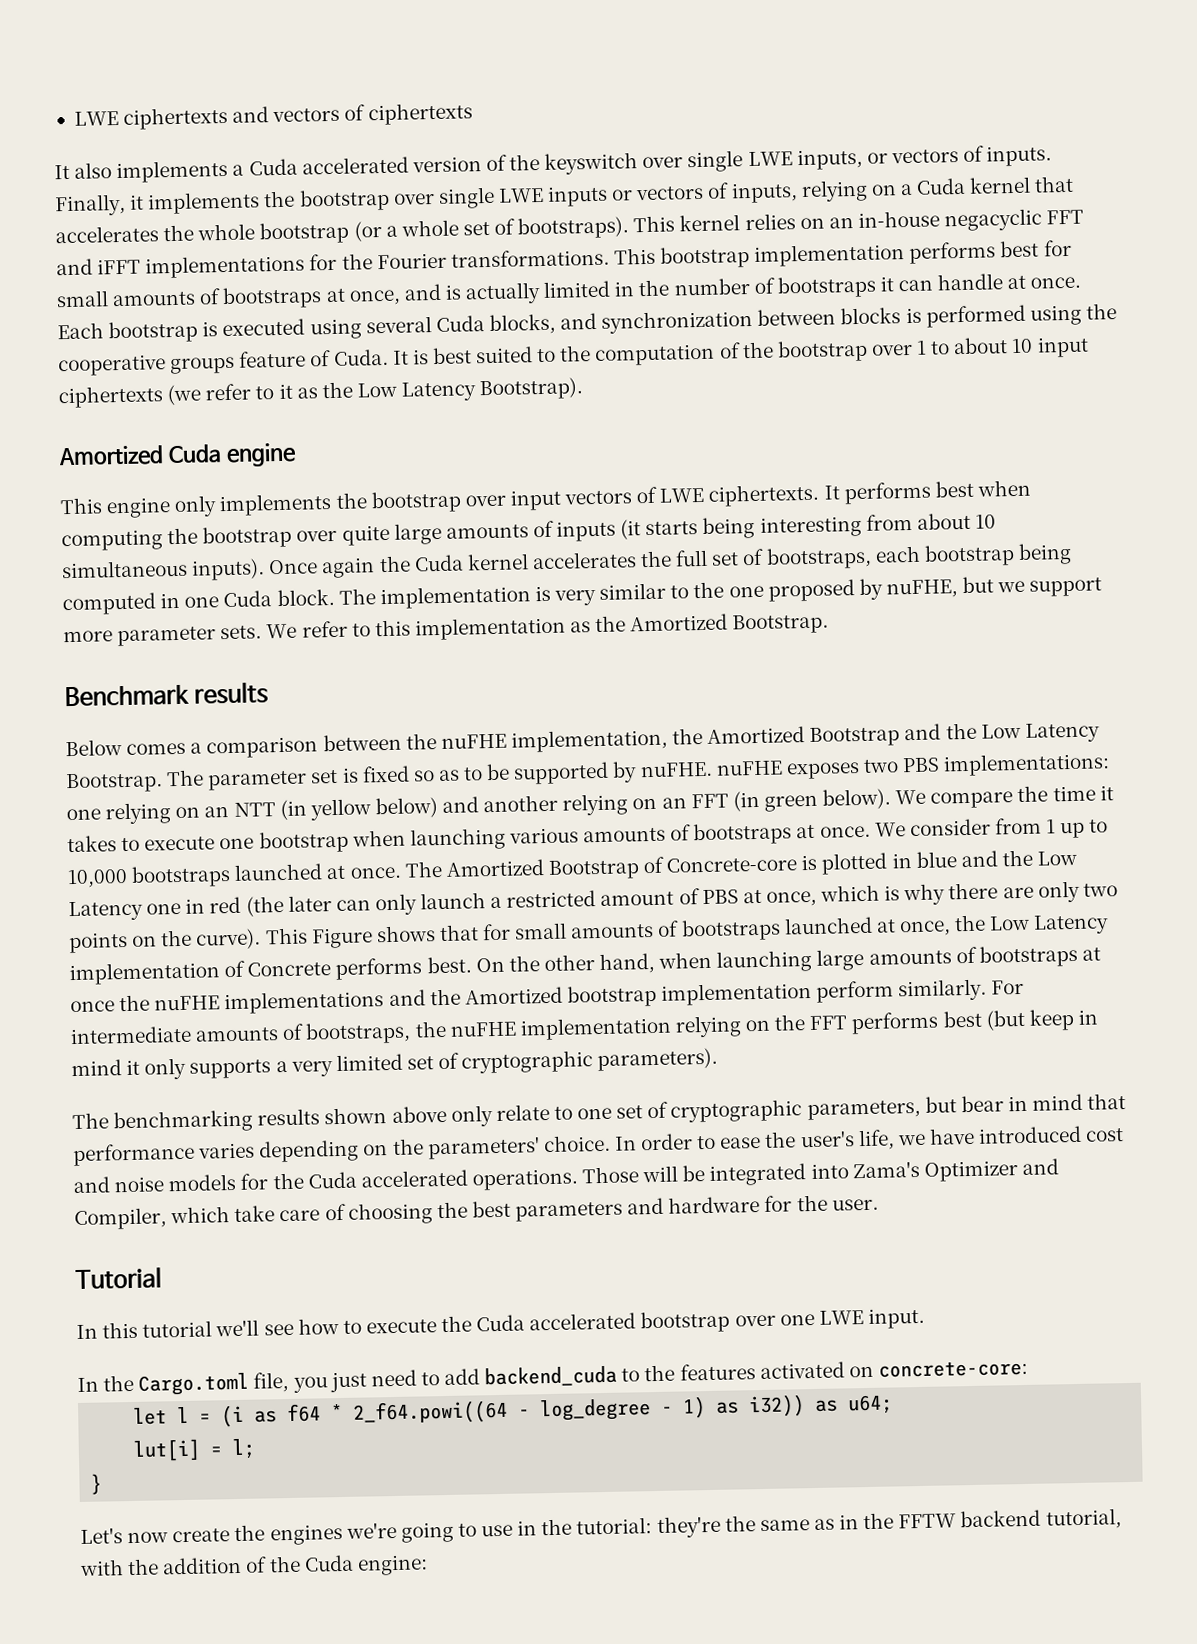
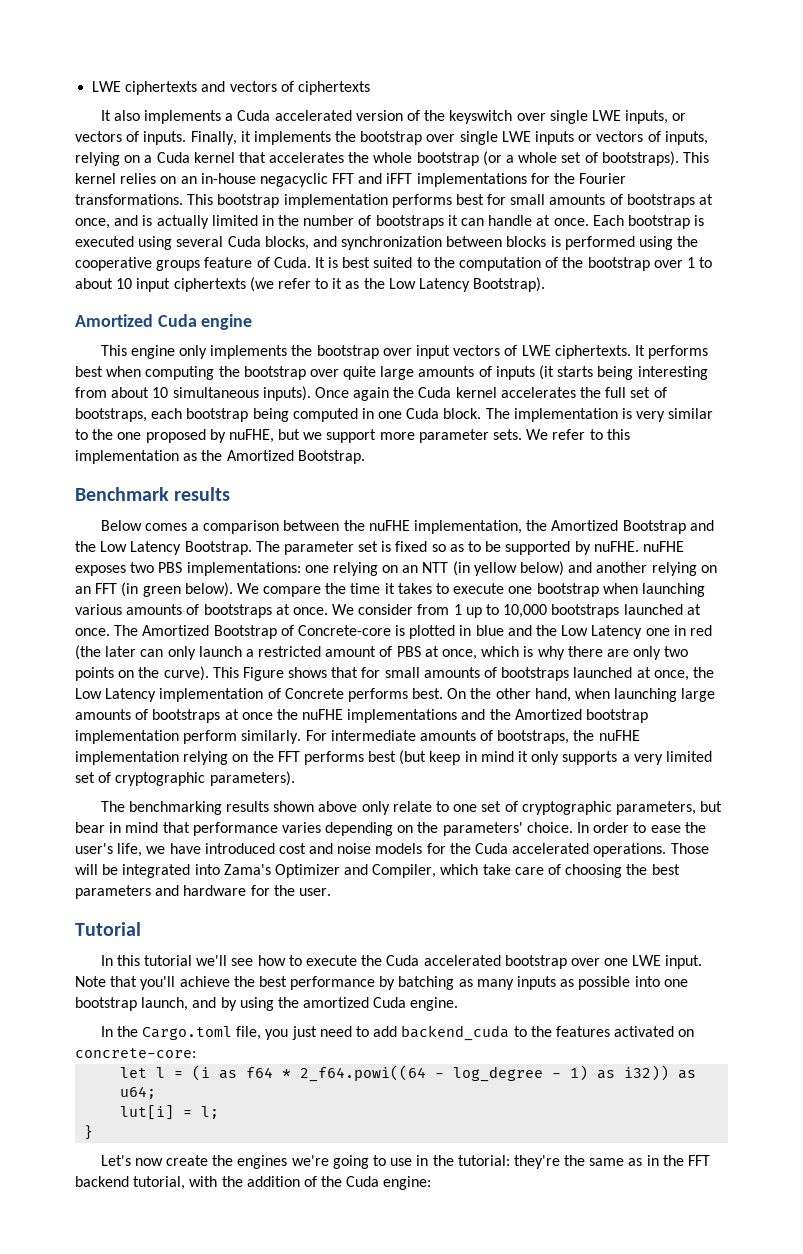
(925, 1318) none -> [75,976,688,990] [75,997,459,1011] Note that you'll achieve the best performance by batching as many inputs as possible into one bootstrap launch, and by using the amortized Cuda engine.
[898,1513,957,1529] FFTW -> [688,1155,711,1166] FFT

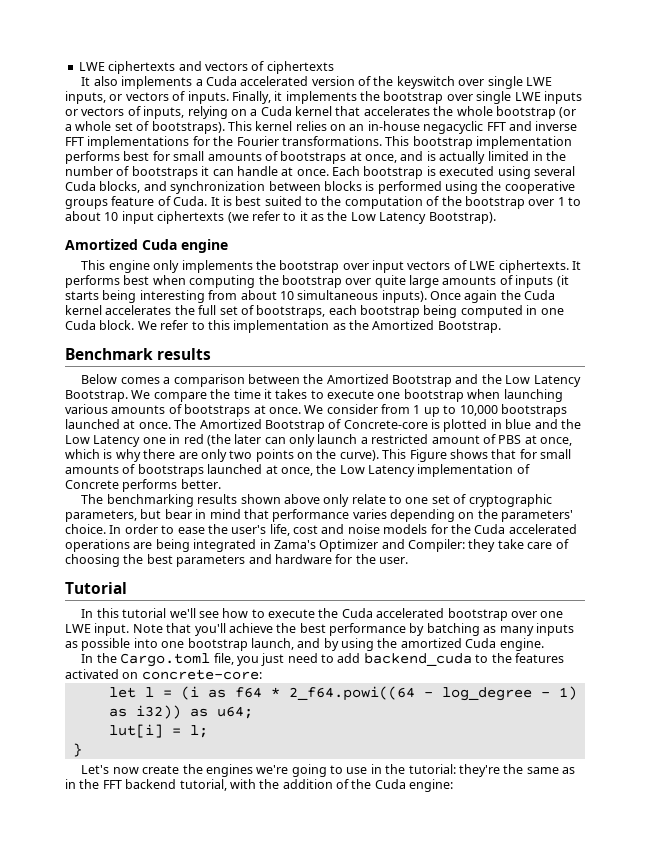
[386,173,413,184] iFFT -> [535,121,578,131] [65,137,84,146] inverse FFT
[485,408,714,422] [75,429,523,443] The implementation is very similar to the one proposed by nuFHE, but we support more parameter sets. -> (135, 325) none
[368,520,548,534] nuFHE implementation, the -> (324, 379) none
[255,541,684,555] [75,561,717,576] [75,582,233,597] The parameter set is fixed so as to be supported by nuFHE. nuFHE exposes two PBS implementations: one relying on an NTT (in yellow below) and another relying on an FFT (in green below). -> (128, 396) none
[412,688,716,702] [75,709,649,723] [75,730,640,744] [75,750,712,765] [75,771,295,786] best. On the other hand, when launching large amounts of bootstraps at once the nuFHE implementations and the Amortized bootstrap implementation perform similarly. For intermediate amounts of bootstraps, the nuFHE implementation relying on the FFT performs best (but keep in mind it only supports a very limited set of cryptographic parameters). -> [180,479,221,489] better.
[146,843,275,854] we have introduced -> (290, 530) none
[593,843,709,857] [75,864,220,878] operations. Those will be integrated into -> [65,539,271,552] operations are being integrated in
[372,864,479,878] Compiler, which -> [408,539,496,552] Compiler: they

